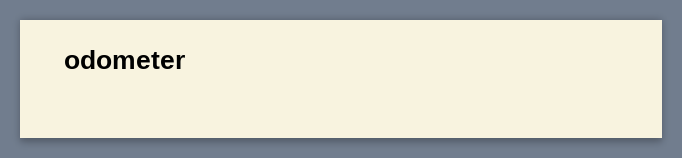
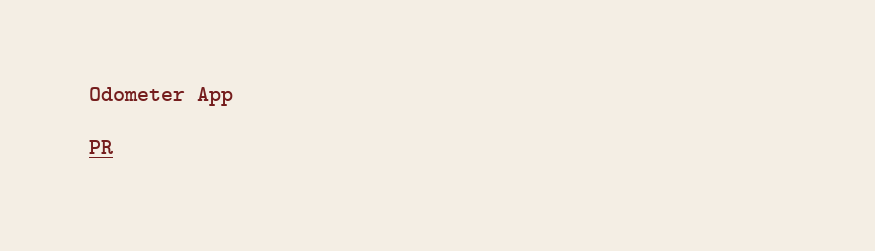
[64,50,185,69] odometer -> [89,87,233,106] [89,140,113,154] Odometer App // PR

